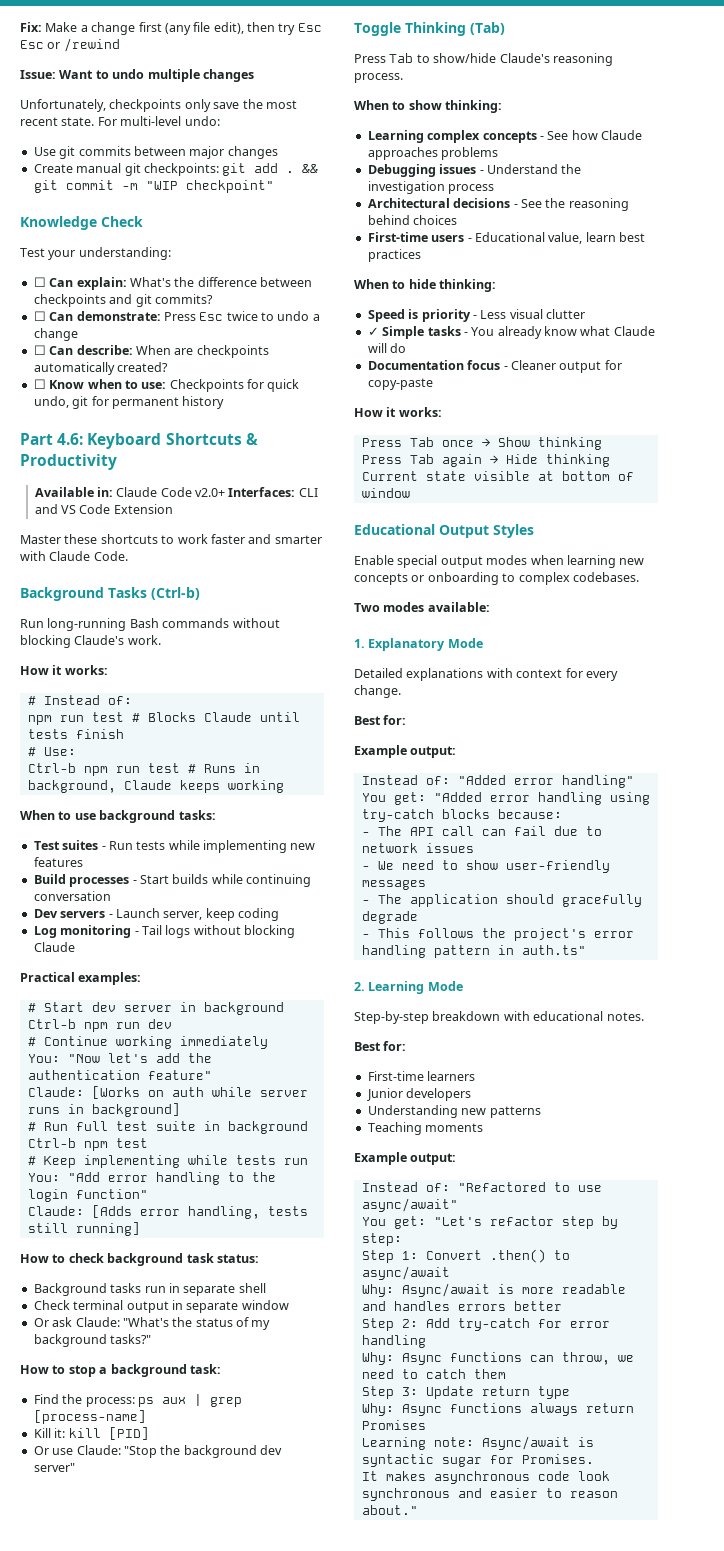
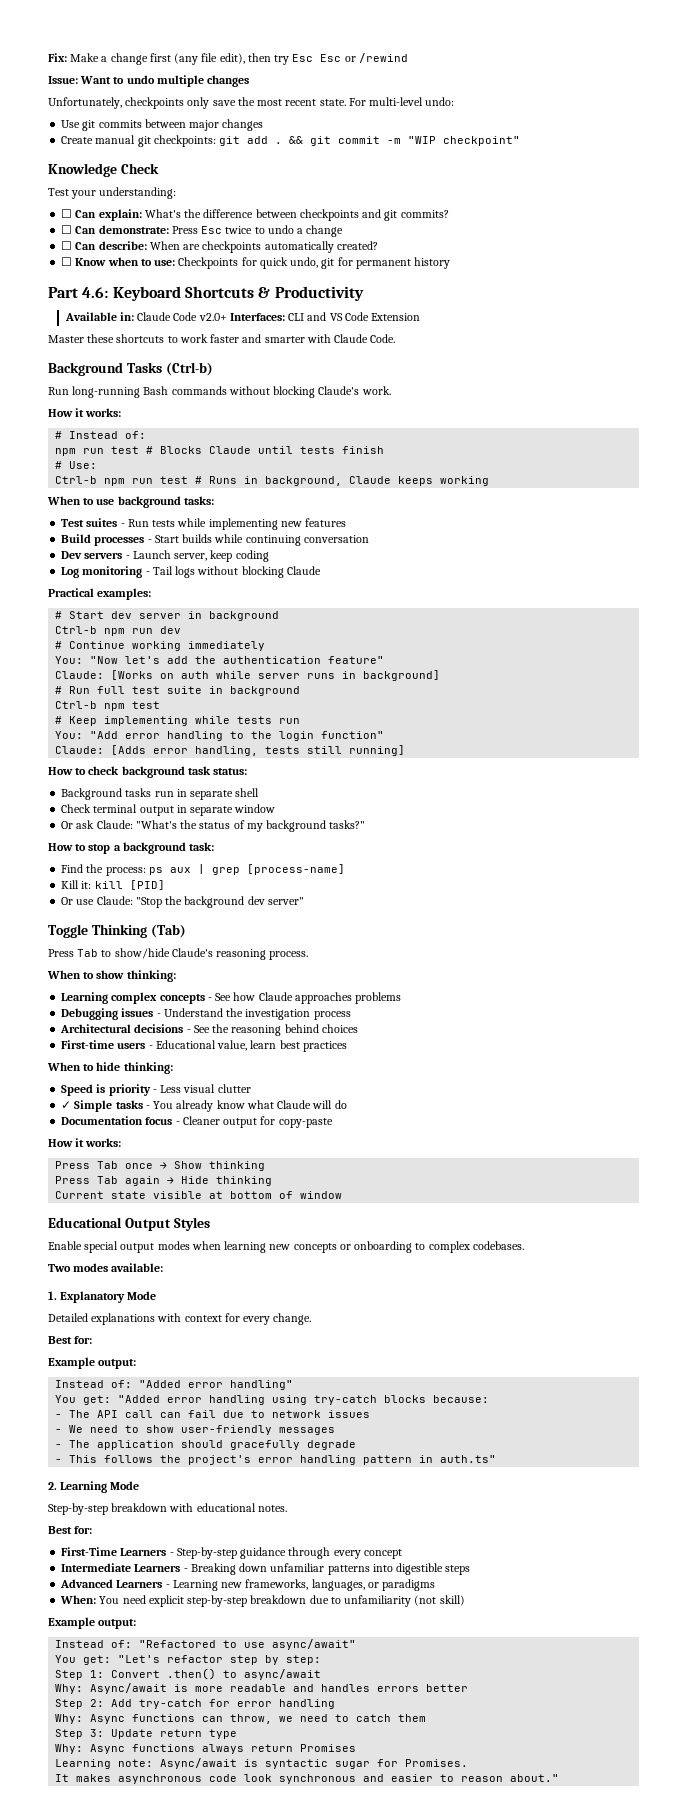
[367,1071,476,1081] [366,1088,472,1101] [367,1105,541,1118] [367,1122,484,1135] First-time learners // Junior developers // Understanding new patterns // Teaching moments -> [61,1547,402,1559] [61,1563,471,1575] [60,1579,436,1591] [60,1595,465,1607] First-Time Learners - Step-by-step guidance through every concept // Intermediate Learners - Breaking down unfamiliar patterns into digestible steps // Advanced Learners - Learning new frameworks, languages, or paradigms // When: You need explicit step-by-step breakdown due to unfamiliarity (not skill)

